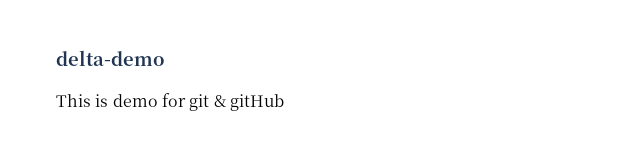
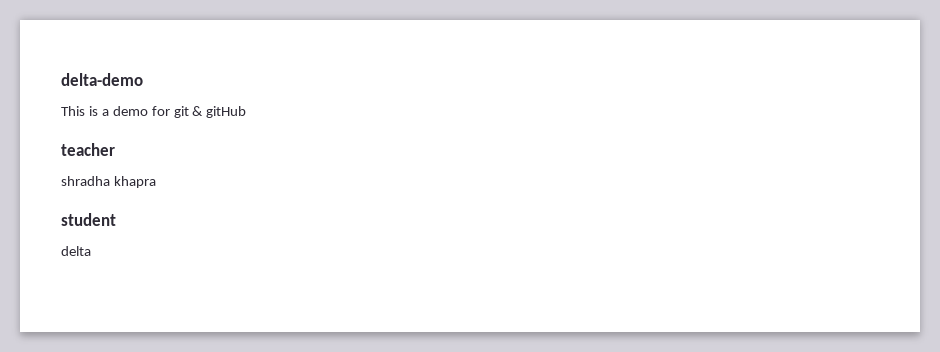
(109, 100) none -> [101,109,109,116] a
(284, 102) none -> [61,143,115,156] [61,176,156,188] [61,213,116,226] [61,246,91,256] // teacher // shradha khapra // student // delta

